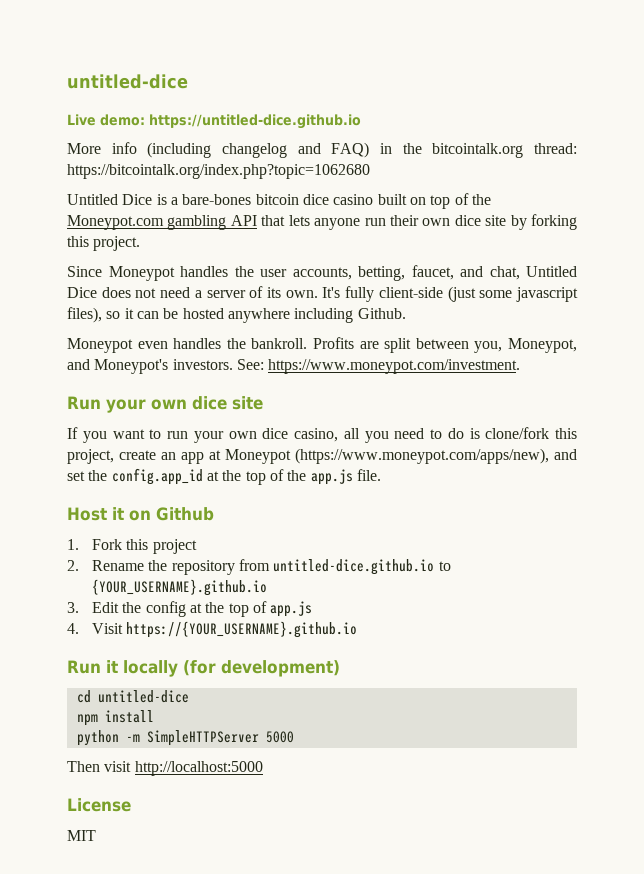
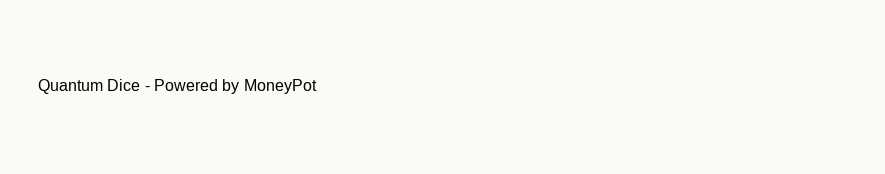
[67,74,188,89] [67,114,361,129] [67,142,577,158] [67,164,370,179] [67,193,491,209] [67,214,577,230] [67,236,141,251] [67,265,577,281] [67,286,578,302] [67,307,406,323] [67,337,578,353] [67,359,521,374] [67,396,263,413] [67,427,577,443] [67,448,577,464] [67,468,381,485] [67,507,214,521] [67,539,197,554] [67,559,451,575] [92,579,268,596] [67,601,313,617] [67,621,358,638] [67,660,340,677] [76,690,189,703] [76,710,154,726] [76,730,294,746] [67,761,263,776] [67,798,131,812] [67,830,96,841] untitled-dice // Live demo: https://untitled-dice.github.io // More info (including changelog and FAQ) in the bitcointalk.org thread: https://bitcointalk.org/index.php?topic=1062680 // Untitled Dice is a bare-bones bitcoin dice casino built on top of the Moneypot.com gambling API that lets anyone run their own dice site by forking this project. // Since Moneypot handles the user accounts, betting, faucet, and chat, Untitled Dice does not need a server of its own. It's fully client-side (just some javascript files), so it can be hosted anywhere including Github. // Moneypot even handles the bankroll. Profits are split between you, Moneypot, and Moneypot's investors. See: https://www.moneypot.com/investment. // Run your own dice site // If you want to run your own dice casino, all you need to do is clone/fork this project, create an app at Moneypot (https://www.moneypot.com/apps/new), and set the config.app_id at the top of the app.js file. // Host it on Github // 1. Fork this project // 2. Rename the repository from untitled-dice.github.io to {YOUR_USERNAME}.github.io // 3. Edit the config at the top of app.js // 4. Visit https://{YOUR_USERNAME}.github.io // Run it locally (for development) // cd untitled-dice // npm install // python -m SimpleHTTPServer 5000 // Then visit http://localhost:5000 // License // MIT -> [38,79,317,94] Quantum Dice - Powered by MoneyPot

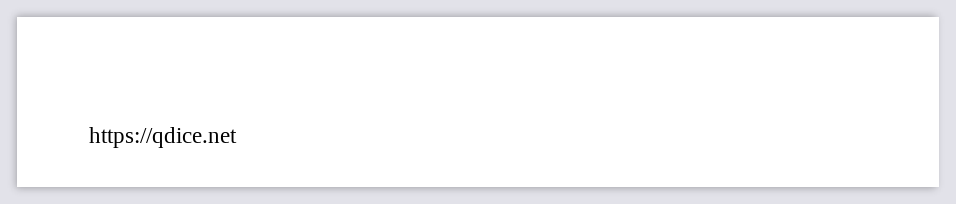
[38,79,317,94] Quantum Dice - Powered by MoneyPot -> [89,127,237,148] https://qdice.net

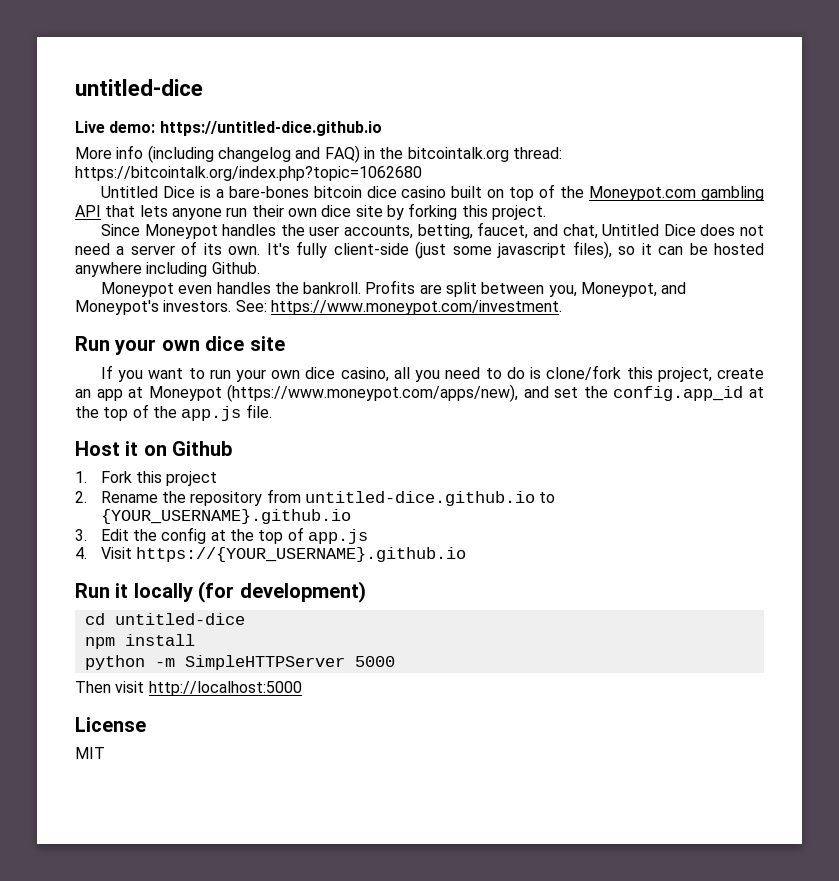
[89,127,237,148] https://qdice.net -> [75,79,203,96] [75,121,382,136] [75,145,562,163] [75,166,422,181] [100,184,764,201] [75,203,546,220] [100,222,765,239] [75,241,765,259] [75,262,260,277] [100,280,687,297] [75,300,562,315] [75,336,285,355] [100,365,764,382] [75,384,764,402] [75,404,272,421] [75,441,233,456] [75,471,218,486] [75,489,556,506] [100,509,351,524] [75,527,368,544] [75,547,467,562] [75,581,366,603] [84,613,245,625] [84,634,195,649] [84,655,395,670] [75,681,302,696] [75,717,146,732] [75,747,105,759] untitled-dice // Live demo: https://untitled-dice.github.io // More info (including changelog and FAQ) in the bitcointalk.org thread: https://bitcointalk.org/index.php?topic=1062680 // Untitled Dice is a bare-bones bitcoin dice casino built on top of the Moneypot.com gambling API that lets anyone run their own dice site by forking this project. // Since Moneypot handles the user accounts, betting, faucet, and chat, Untitled Dice does not need a server of its own. It's fully client-side (just some javascript files), so it can be hosted anywhere including Github. // Moneypot even handles the bankroll. Profits are split between you, Moneypot, and Moneypot's investors. See: https://www.moneypot.com/investment. // Run your own dice site // If you want to run your own dice casino, all you need to do is clone/fork this project, create an app at Moneypot (https://www.moneypot.com/apps/new), and set the config.app_id at the top of the app.js file. // Host it on Github // 1. Fork this project // 2. Rename the repository from untitled-dice.github.io to {YOUR_USERNAME}.github.io // 3. Edit the config at the top of app.js // 4. Visit https://{YOUR_USERNAME}.github.io // Run it locally (for development) // cd untitled-dice // npm install // python -m SimpleHTTPServer 5000 // Then visit http://localhost:5000 // License // MIT

